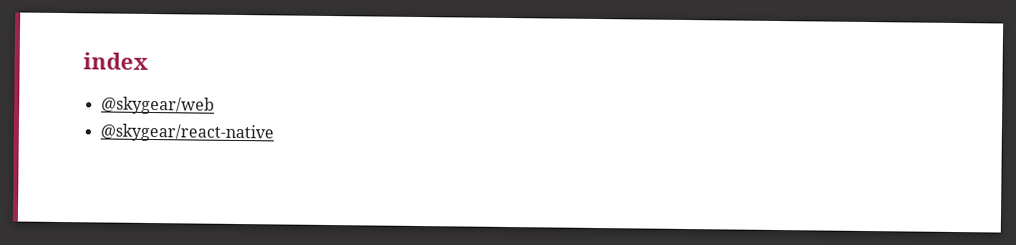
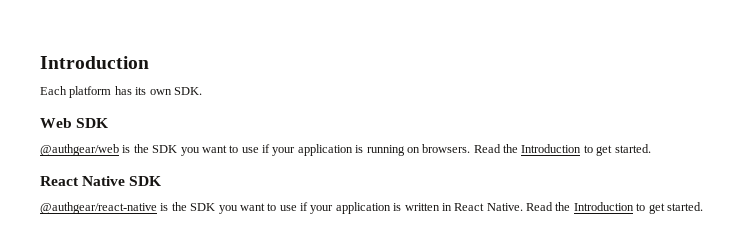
[83,52,149,70] [100,96,215,115] [99,123,274,143] index // @skygear/web // @skygear/react-native -> [40,56,149,69] [40,86,202,98] [40,118,109,128] [40,144,651,156] [40,176,162,186] [40,202,703,214] Introduction // Each platform has its own SDK. // Web SDK // @authgear/web is the SDK you want to use if your application is running on browsers. Read the Introduction to get started. // React Native SDK // @authgear/react-native is the SDK you want to use if your application is written in React Native. Read the Introduction to get started.

